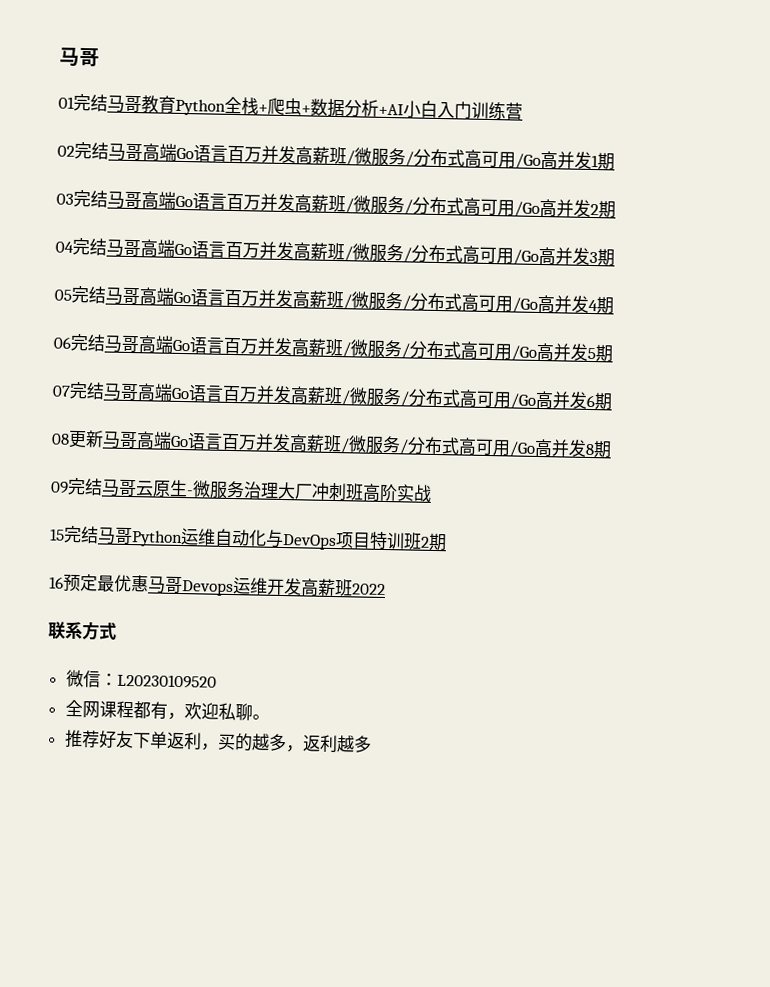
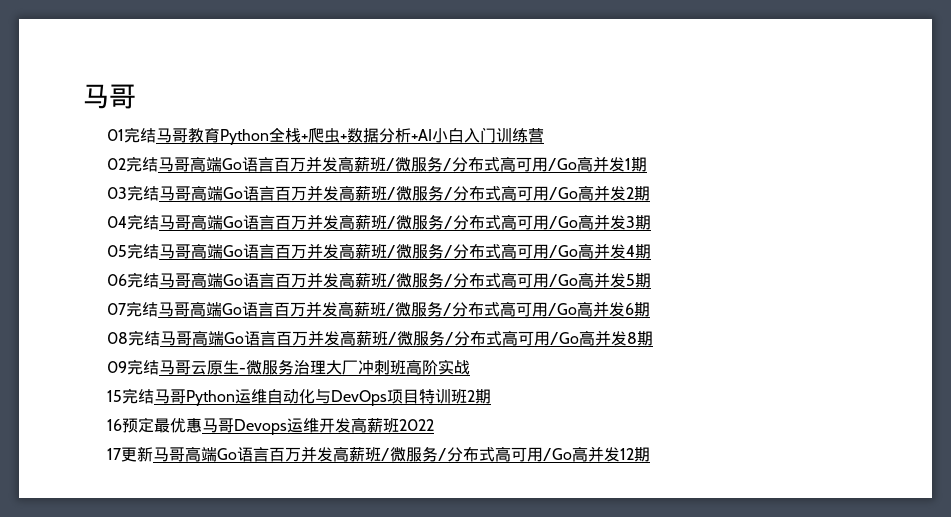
[68,430,104,449] 更新 -> [127,330,160,346] 完结
[48,621,117,641] [65,669,217,689] [64,699,270,721] [63,729,372,753] 联系方式 // 微信：L20230109520 // 全网课程都有，欢迎私聊。 // 推荐好友下单返利，买的越多，返利越多 -> [106,446,650,462] 17更新马哥高端Go语言百万并发高薪班/微服务/分布式高可用/Go高并发12期

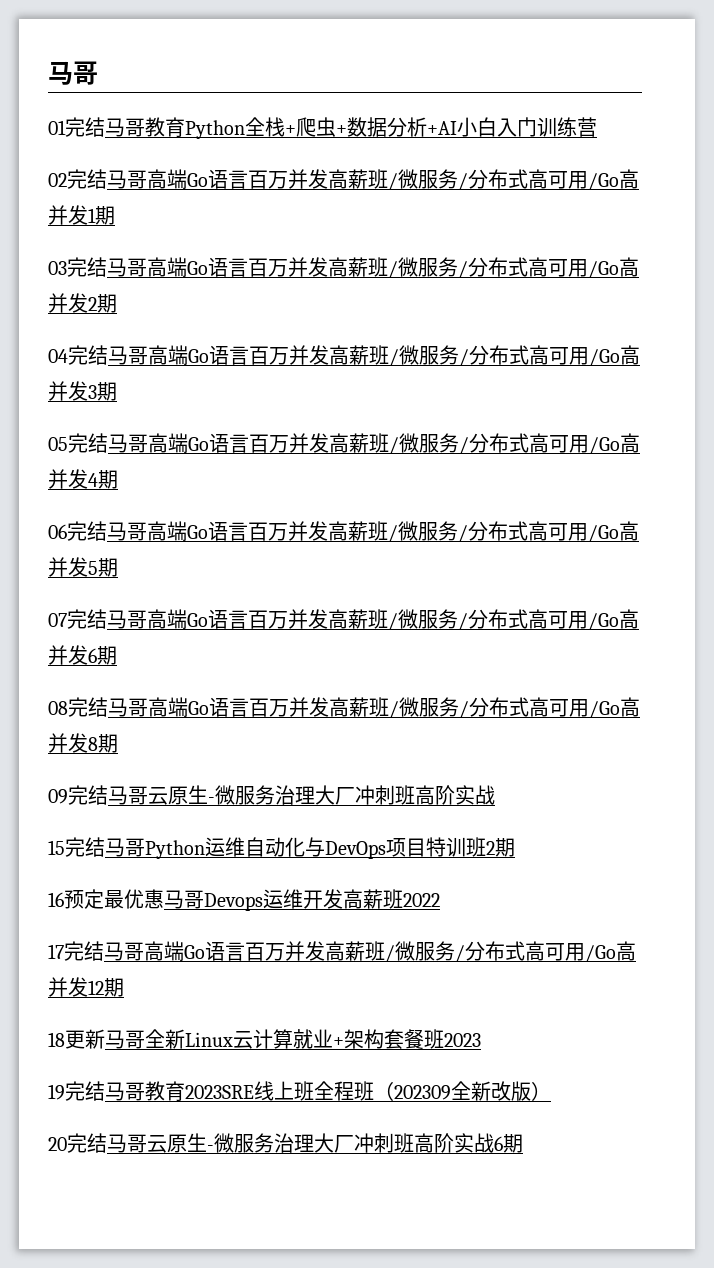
[120,446,153,462] 更新 -> [64,941,104,961] 完结
(650, 454) none -> [48,1029,481,1049] [48,1081,551,1101] [48,1133,523,1153] // 18更新马哥全新Linux云计算就业+架构套餐班2023 // 19完结马哥教育2023SRE线上班全程班（202309全新改版） // 20完结马哥云原生-微服务治理大厂冲刺班高阶实战6期

